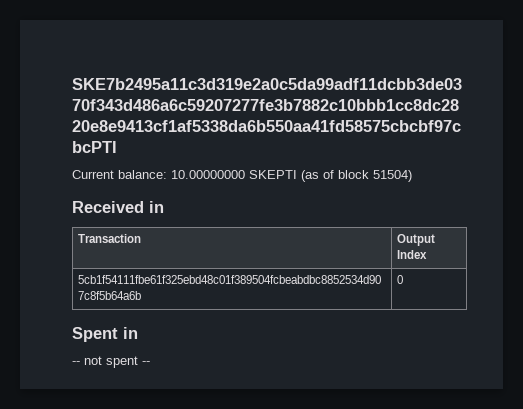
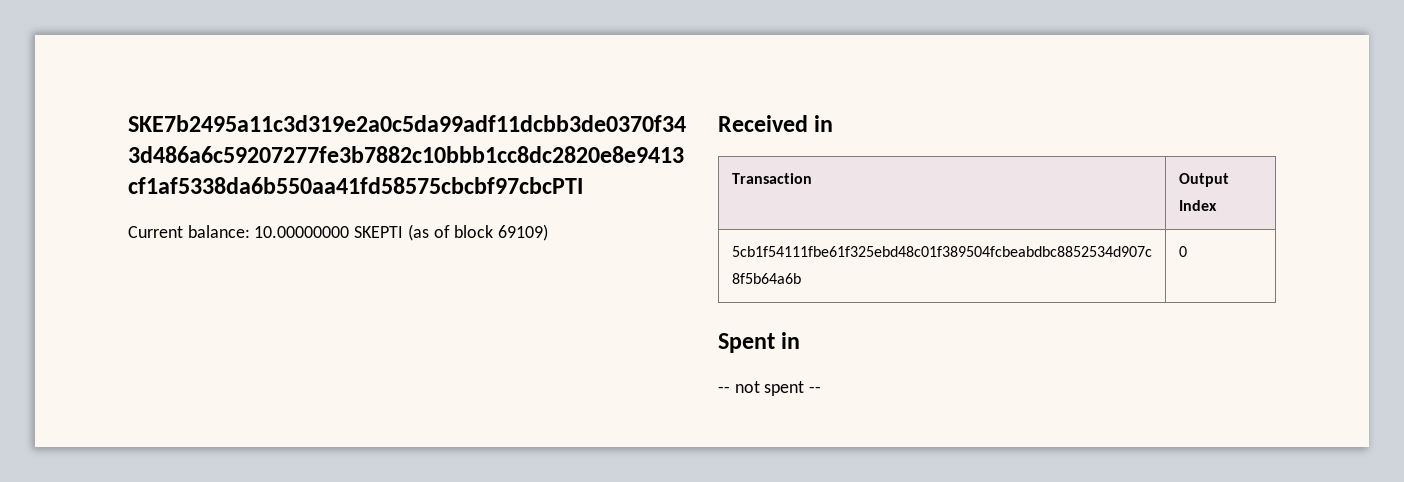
[373,170,412,182] 51504) -> [498,224,549,241] 69109)

